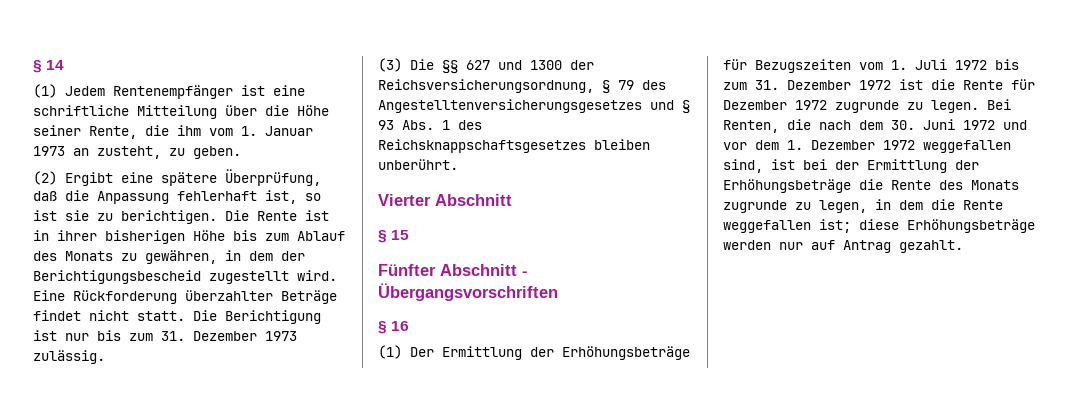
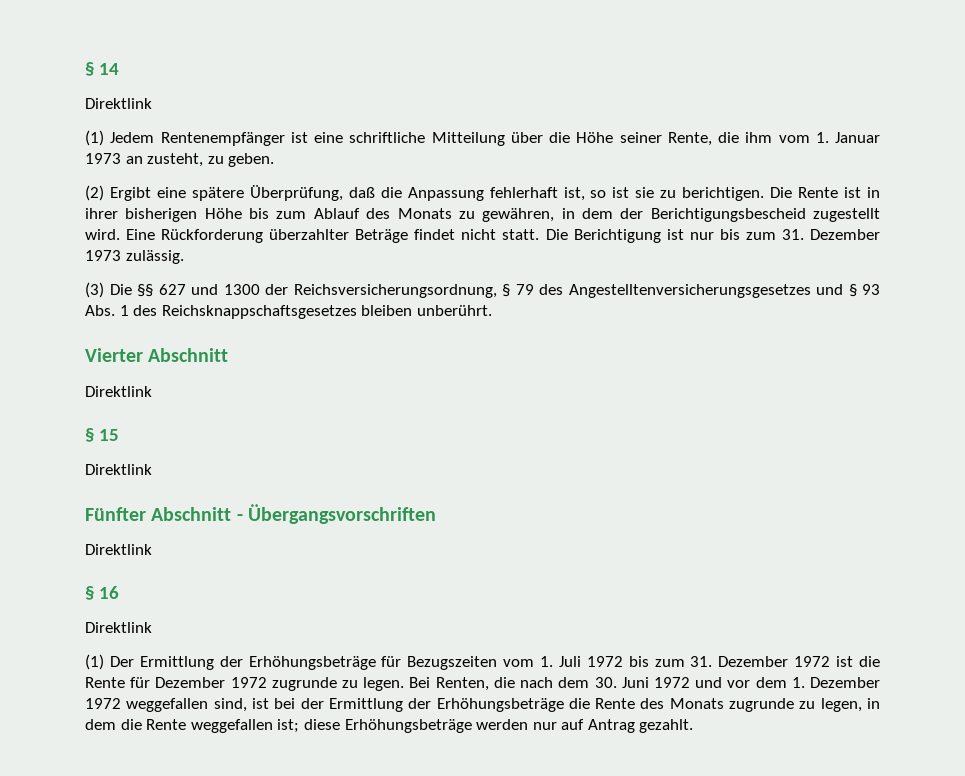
(65, 65) none -> [85,98,152,109] // Direktlink
(512, 200) none -> [85,386,152,397] // Direktlink
(410, 235) none -> [85,464,152,475] // Direktlink
(558, 292) none -> [85,544,152,555] // Direktlink
(410, 326) none -> [85,622,152,633] // Direktlink

